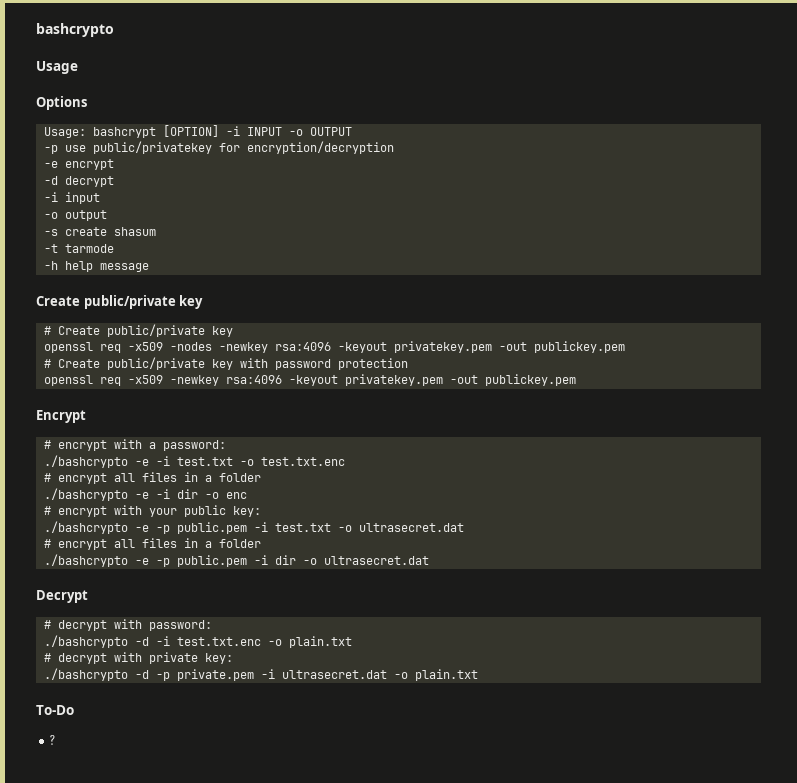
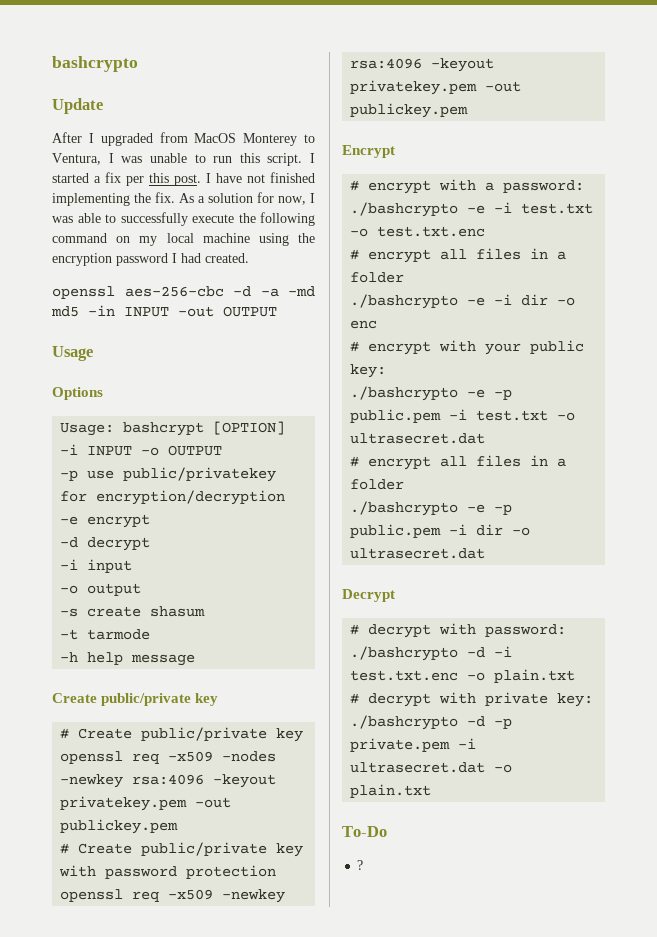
(114, 30) none -> [52,98,103,114] [52,132,315,146] [52,153,315,166] [52,172,315,186] [52,192,315,206] [52,212,315,226] [52,233,315,246] [52,253,249,266] [52,286,315,299] [51,305,277,317] // Update // After I upgraded from MacOS Monterey to Ventura, I was unable to run this script. I started a fix per this post. I have not finished implementing the fix. As a solution for now, I was able to successfully execute the following command on my local machine using the encryption password I had created. // openssl aes-256-cbc -d -a -md md5 -in INPUT -out OUTPUT

